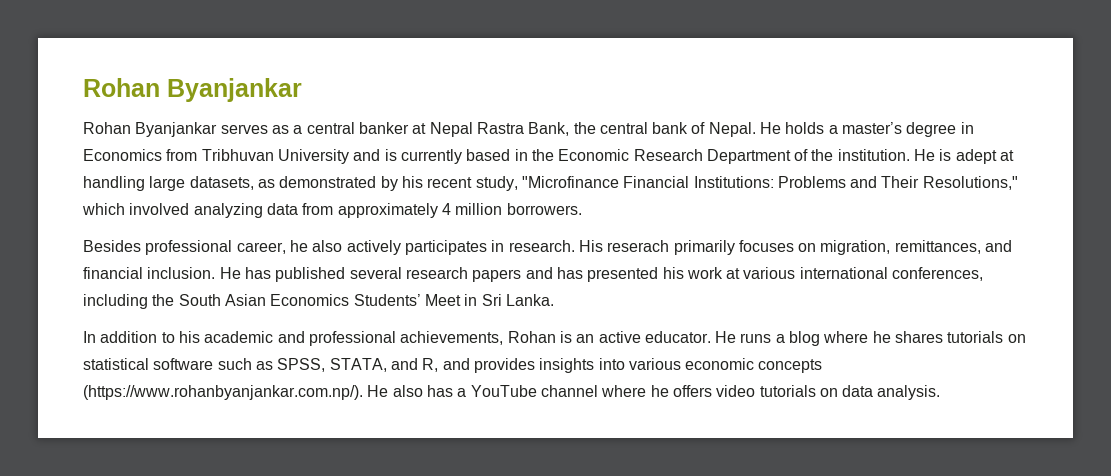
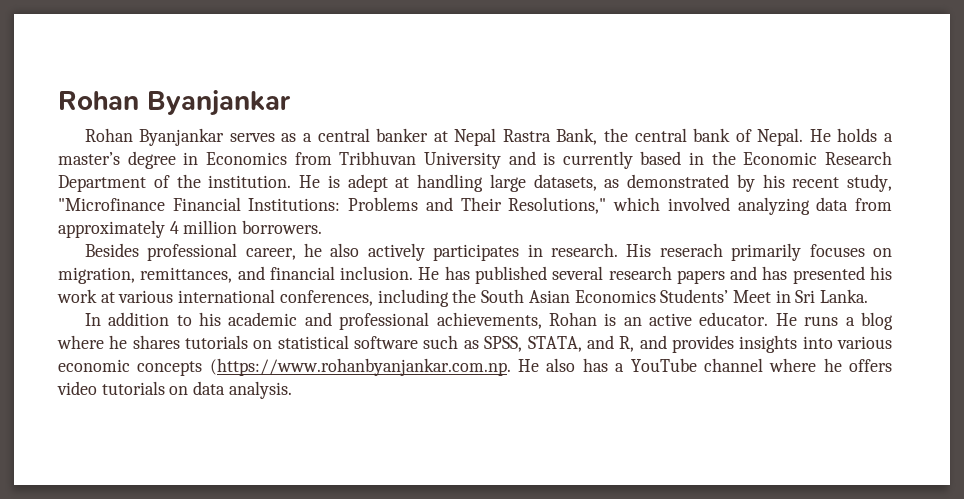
[83,385,363,400] (https://www.rohanbyanjankar.com.np/). -> [209,358,511,376] (https://www.rohanbyanjankar.com.np.

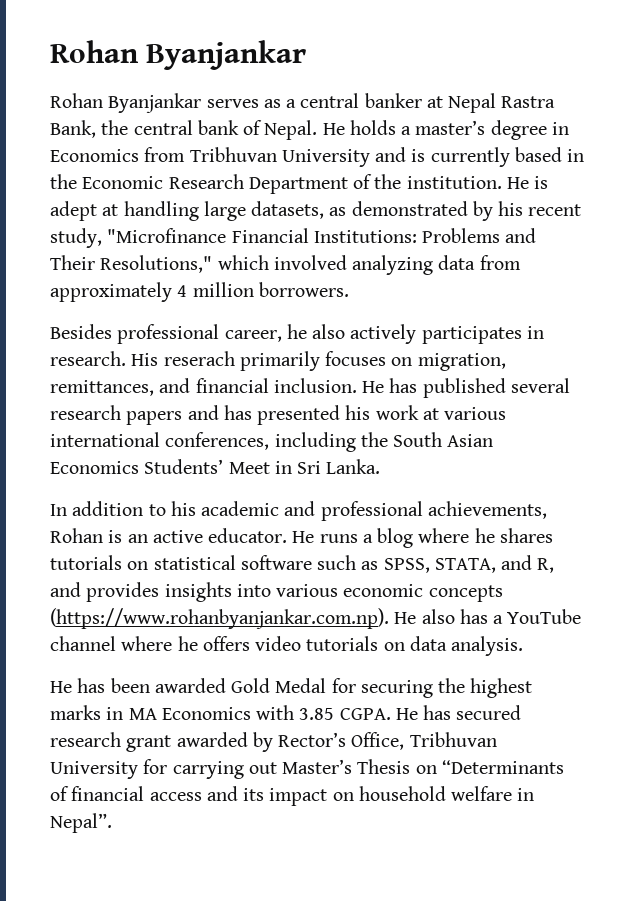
[209,358,511,376] (https://www.rohanbyanjankar.com.np. -> [50,608,389,629] (https://www.rohanbyanjankar.com.np).
(292, 390) none -> [50,678,533,698] [50,705,522,720] [50,732,497,752] [50,759,564,779] [50,786,535,806] [50,813,112,833] // He has been awarded Gold Medal for securing the highest marks in MA Economics with 3.85 CGPA. He has secured research grant awarded by Rector’s Office, Tribhuvan University for carrying out Master’s Thesis on “Determinants of financial access and its impact on household welfare in Nepal”.

